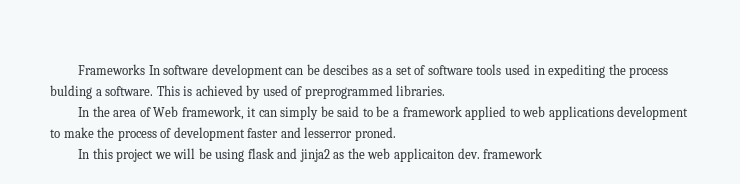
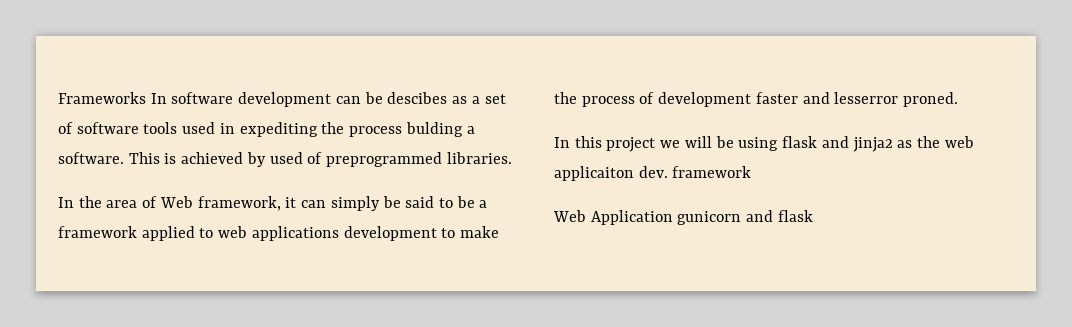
(543, 153) none -> [553,210,813,225] // Web Application gunicorn and flask

